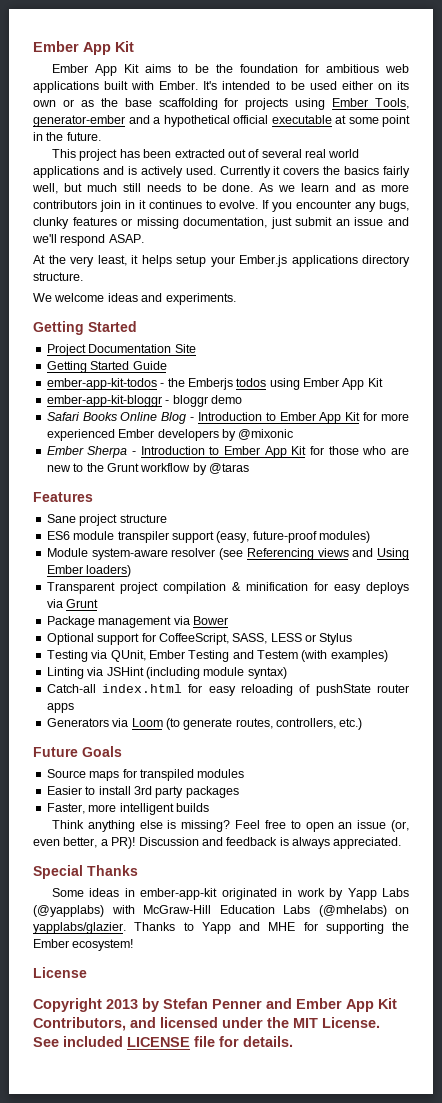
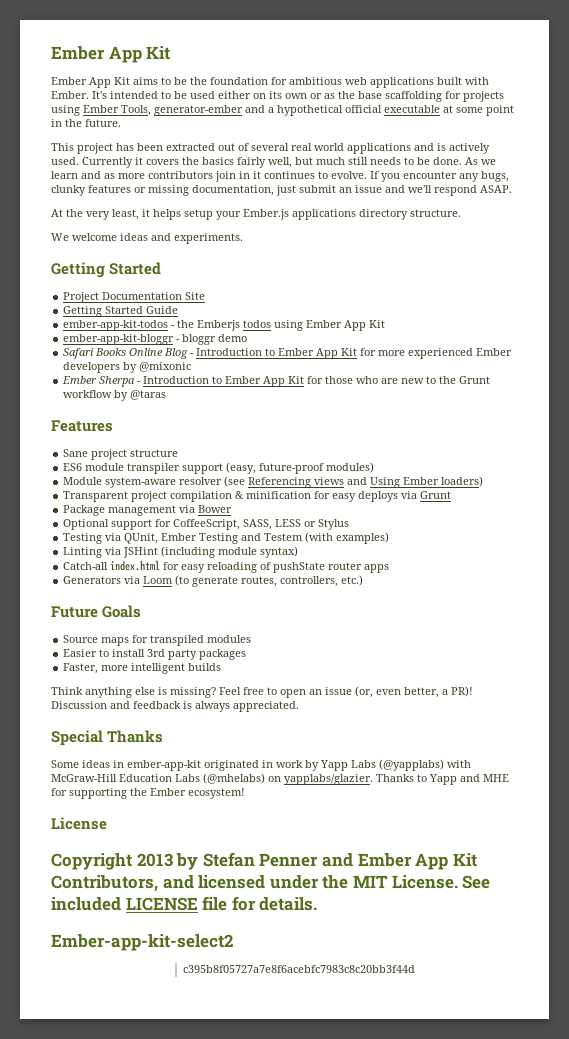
(293, 1041) none -> [51,934,233,951] [182,965,415,973] // Ember-app-kit-select2 // c395b8f05727a7e8f6acebfc7983c8c20bb3f44d

